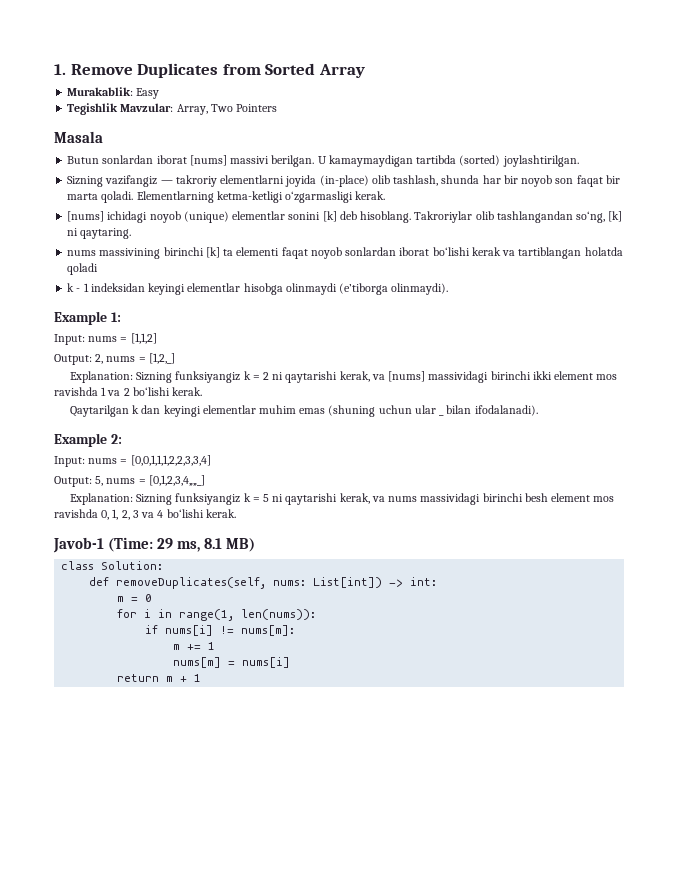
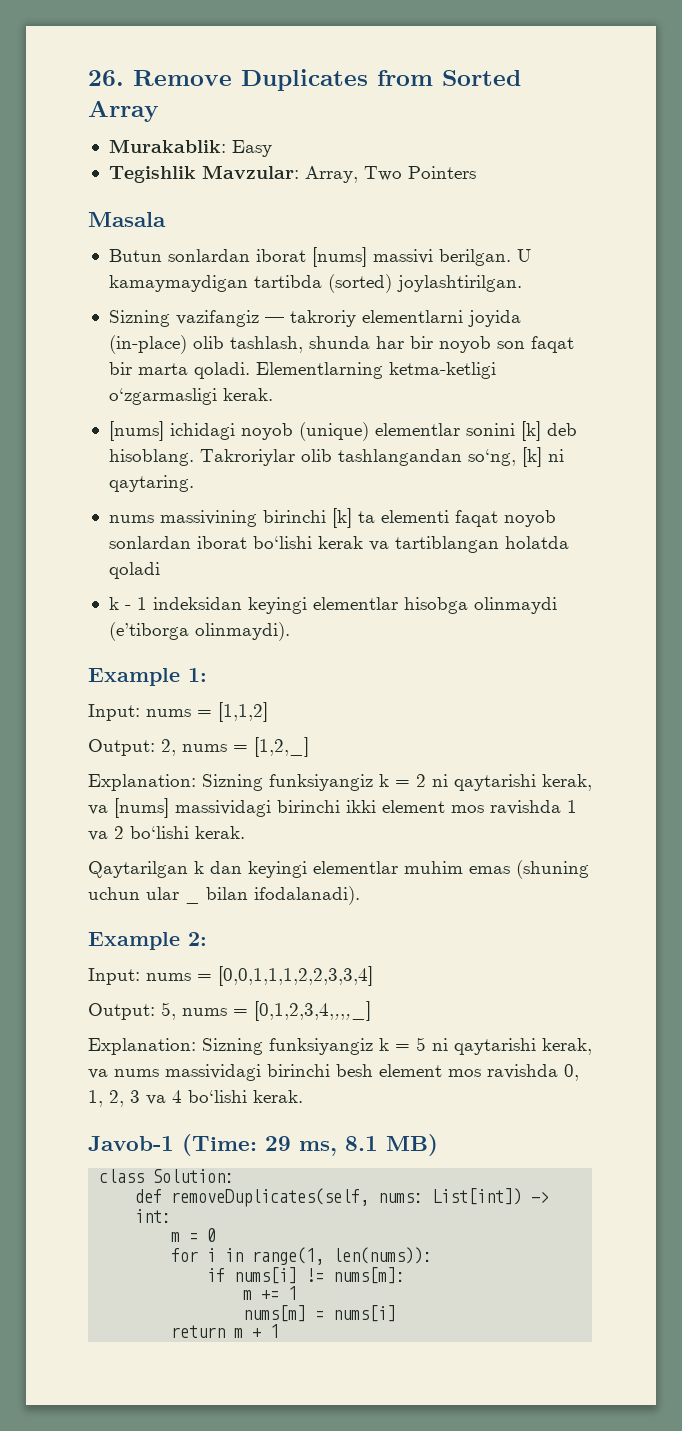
[54,64,66,75] 1. -> [88,70,124,86] 26.

